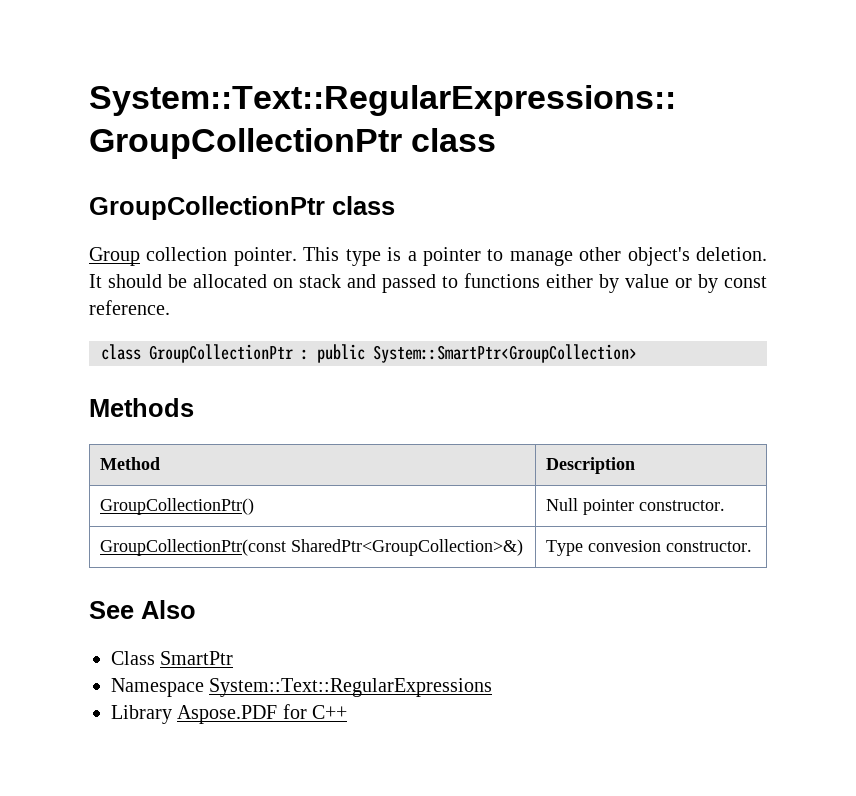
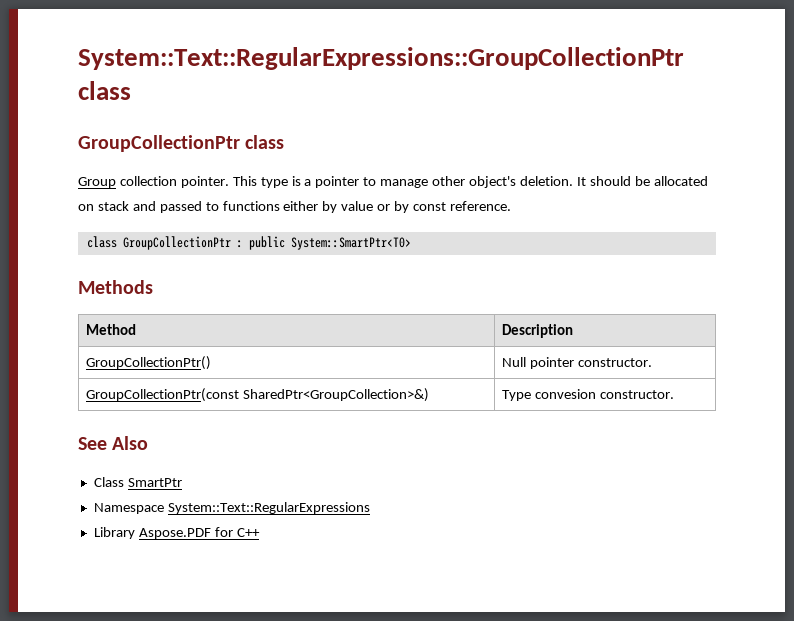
[373,344,637,363] System::SmartPtr<GroupCollection> -> [290,237,411,250] System::SmartPtr<T0>

